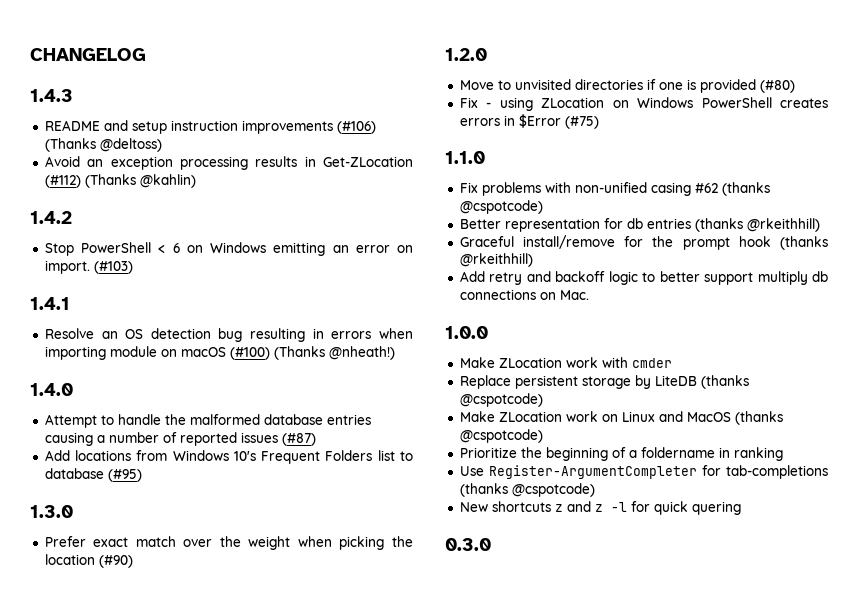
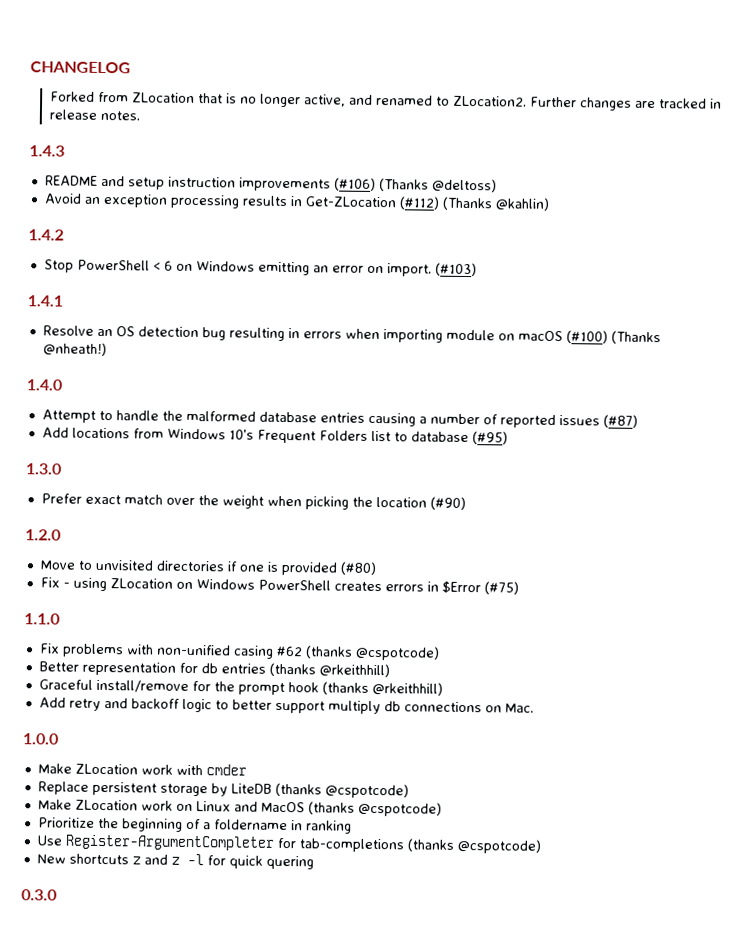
(146, 54) none -> [50,91,723,111] [49,109,141,121] // Forked from ZLocation that is no longer active, and renamed to ZLocation2. Further changes are tracked in release notes.

